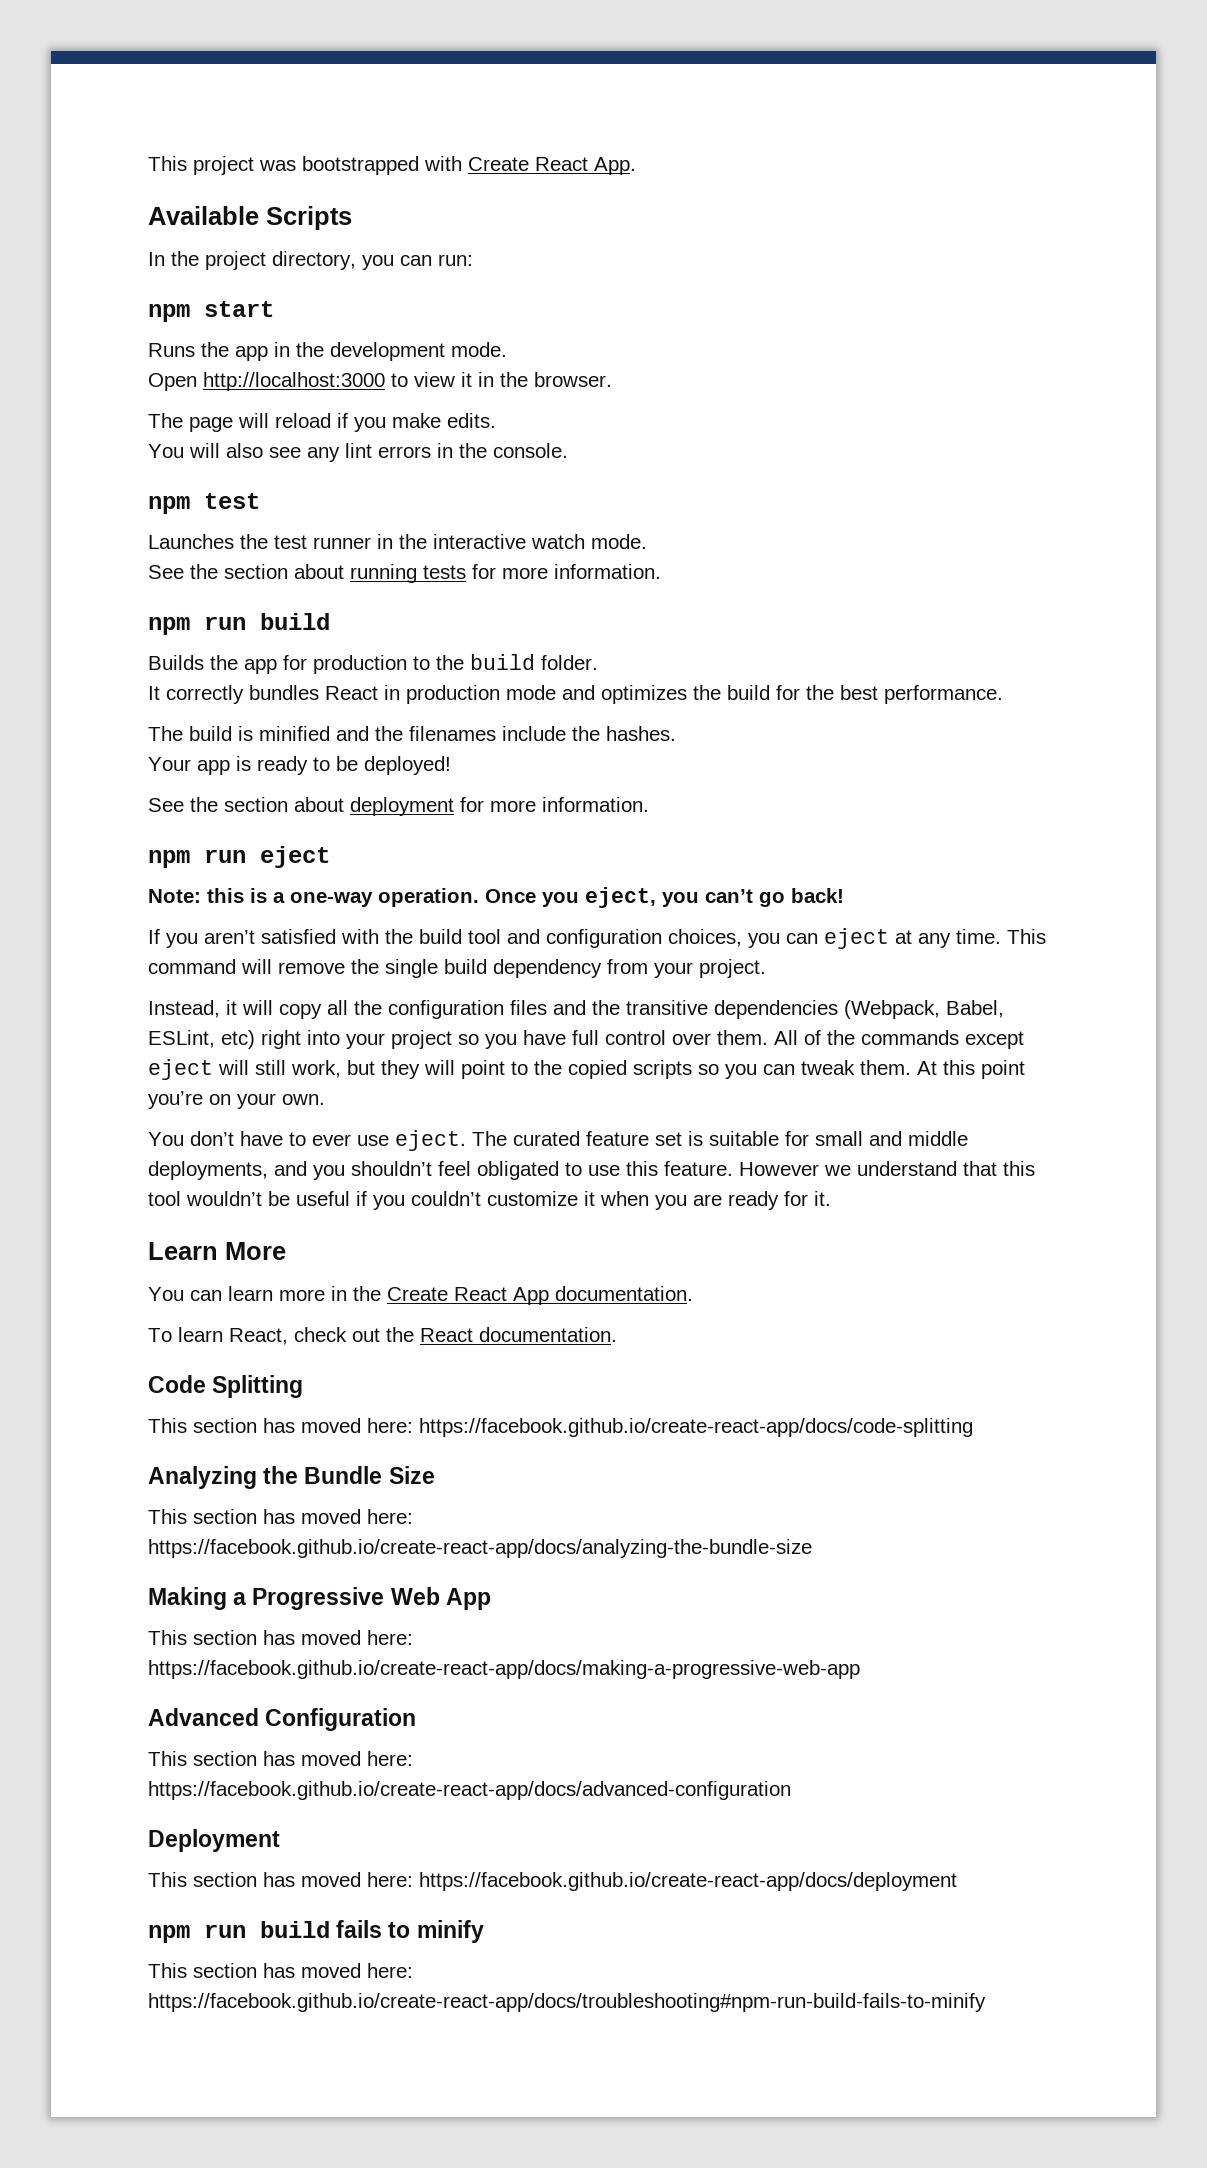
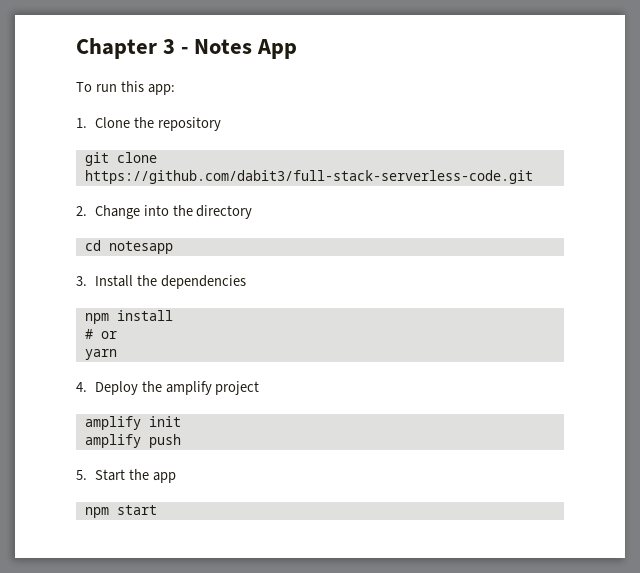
[148,156,636,175] [148,206,352,230] [148,251,473,270] [148,301,274,322] [148,342,507,361] [148,372,612,391] [148,413,496,432] [148,443,568,462] [148,493,260,514] [148,534,647,549] [148,564,661,583] [148,613,330,635] [148,654,598,674] [148,685,1003,704] [148,726,676,741] [148,756,451,775] [148,797,649,816] [148,846,330,868] [148,887,844,908] [148,928,1046,949] [148,959,766,978] [148,1000,1004,1019] [148,1030,1024,1049] [148,1059,1025,1080] [148,1091,325,1109] [148,1130,968,1151] [148,1161,1035,1180] [148,1191,831,1210] [148,1242,286,1260] [148,1286,693,1305] [148,1327,617,1345] [148,1375,304,1398] [148,1418,973,1437] [148,1466,435,1489] [148,1509,413,1524] [148,1539,812,1558] [148,1587,491,1610] [148,1630,413,1645] [148,1660,860,1679] [148,1708,417,1731] [148,1751,413,1766] [148,1781,791,1800] [148,1829,280,1852] [148,1872,957,1891] [148,1920,484,1943] [148,1963,413,1978] [148,1993,986,2012] This project was bootstrapped with Create React App. // Available Scripts // In the project directory, you can run: // npm start // Runs the app in the development mode. // Open http://localhost:3000 to view it in the browser. // The page will reload if you make edits. // You will also see any lint errors in the console. // npm test // Launches the test runner in the interactive watch mode. // See the section about running tests for more information. // npm run build // Builds the app for production to the build folder. // It correctly bundles React in production mode and optimizes the build for the best performance. // The build is minified and the filenames include the hashes. // Your app is ready to be deployed! // See the section about deployment for more information. // npm run eject // Note: this is a one-way operation. Once you eject, you can’t go back! // If you aren’t satisfied with the build tool and configuration choices, you can eject at any time. This command will remove the single build dependency from your project. // Instead, it will copy all the configuration files and the transitive dependencies (Webpack, Babel, ESLint, etc) right into your project so you have full control over them. All of the commands except eject will still work, but they will point to the copied scripts so you can tweak them. At this point you’re on your own. // You don’t have to ever use eject. The curated feature set is suitable for small and middle deployments, and you shouldn’t feel obligated to use this feature. However we understand that this tool wouldn’t be useful if you couldn’t customize it when you are ready for it. // Learn More // You can learn more in the Create React App documentation. // To learn React, check out the React documentation. // Code Splitting // This section has moved here: https://facebook.github.io/create-react-app/docs/code-splitting // Analyzing the Bundle Size // This section has moved here: https://facebook.github.io/create-react-app/docs/analyzing-the-bundle-size // Making a Progressive Web App // This section has moved here: https://facebook.github.io/create-react-app/docs/making-a-progressive-web-app // Advanced Configuration // This section has moved here: https://facebook.github.io/create-react-app/docs/advanced-configuration // Deployment // This section has moved here: https://facebook.github.io/create-react-app/docs/deployment // npm run build fails to minify // This section has moved here: https://facebook.github.io/create-react-app/docs/troubleshooting#npm-run-build-fails-to-minify -> [76,38,298,59] [76,81,175,95] [76,117,221,131] [84,152,157,166] [84,170,533,184] [76,205,253,219] [84,240,173,254] [76,275,246,289] [84,310,173,324] [84,329,117,339] [84,349,117,360] [76,381,260,395] [84,416,181,430] [84,434,181,448] [76,469,176,483] [84,505,157,518] Chapter 3 - Notes App // To run this app: // 1. Clone the repository // git clone https://github.com/dabit3/full-stack-serverless-code.git // 2. Change into the directory // cd notesapp // 3. Install the dependencies // npm install // # or // yarn // 4. Deploy the amplify project // amplify init // amplify push // 5. Start the app // npm start

